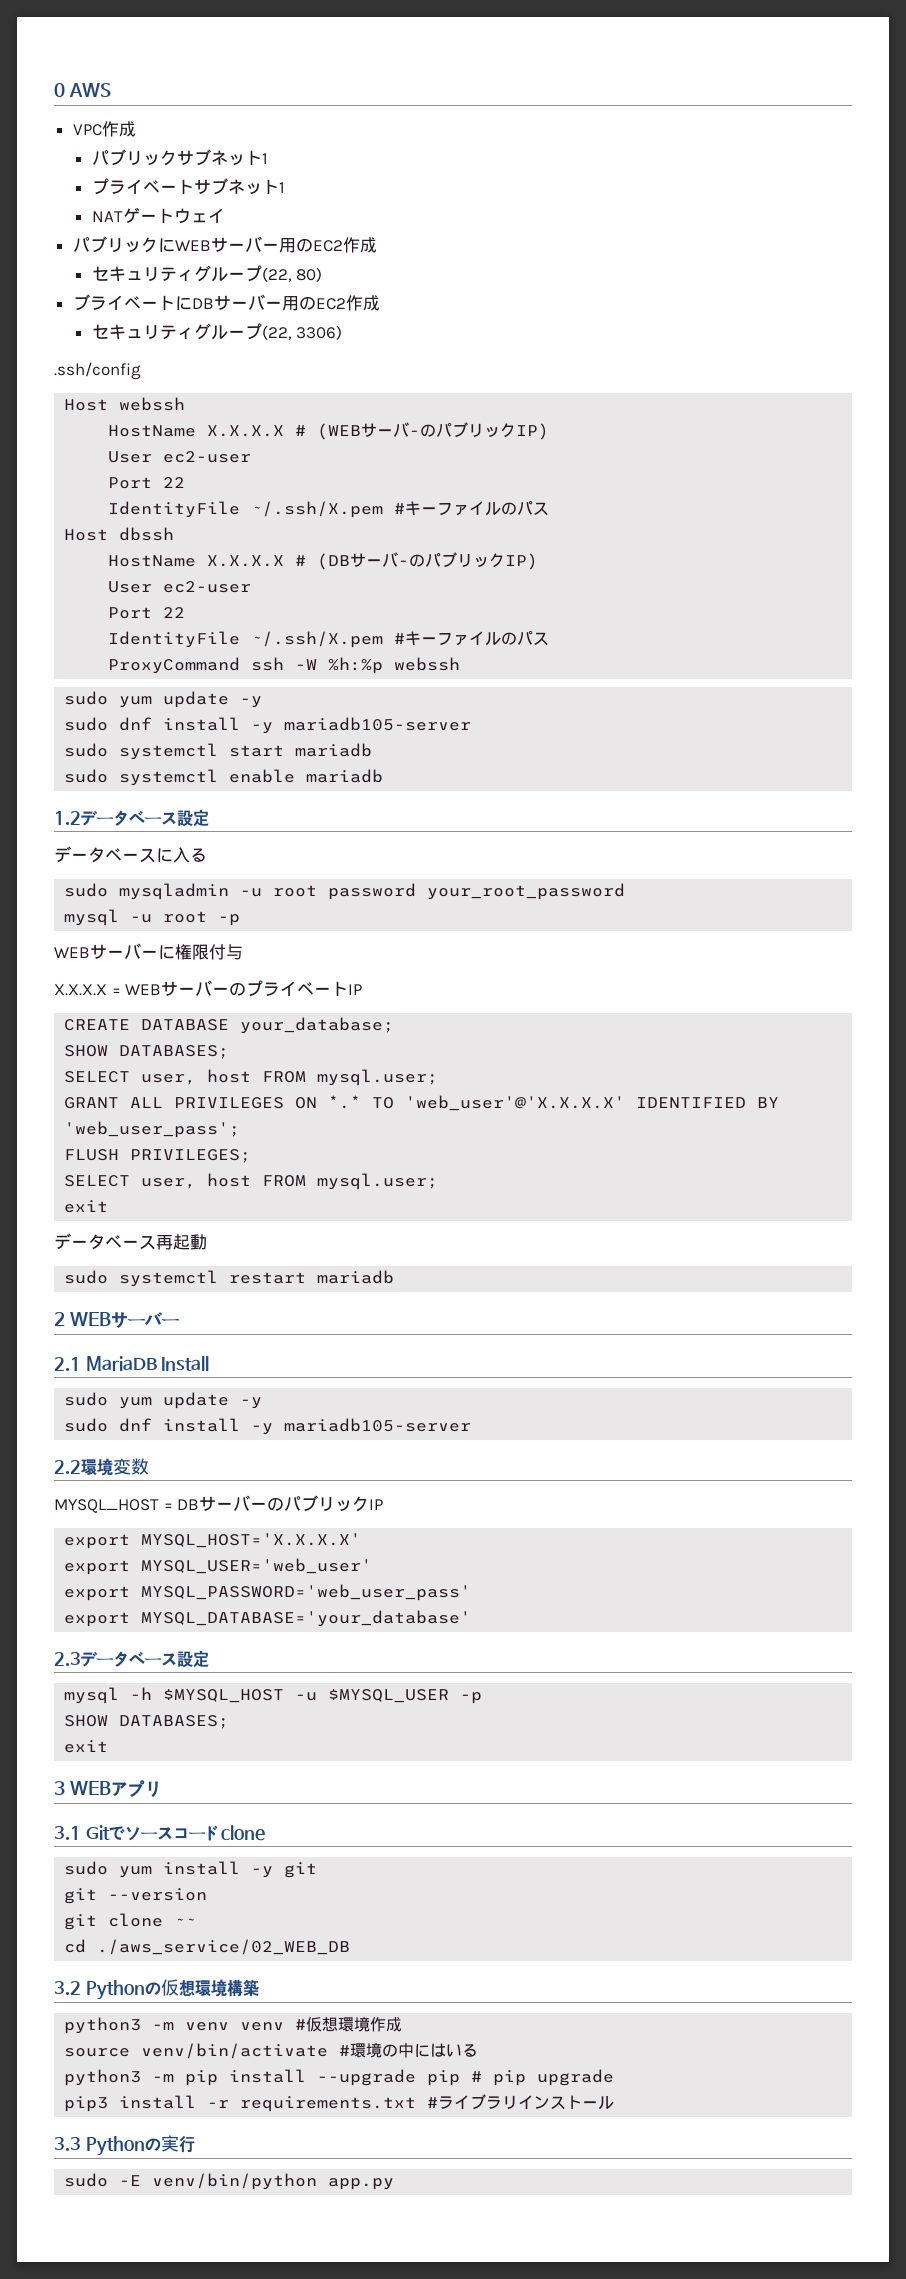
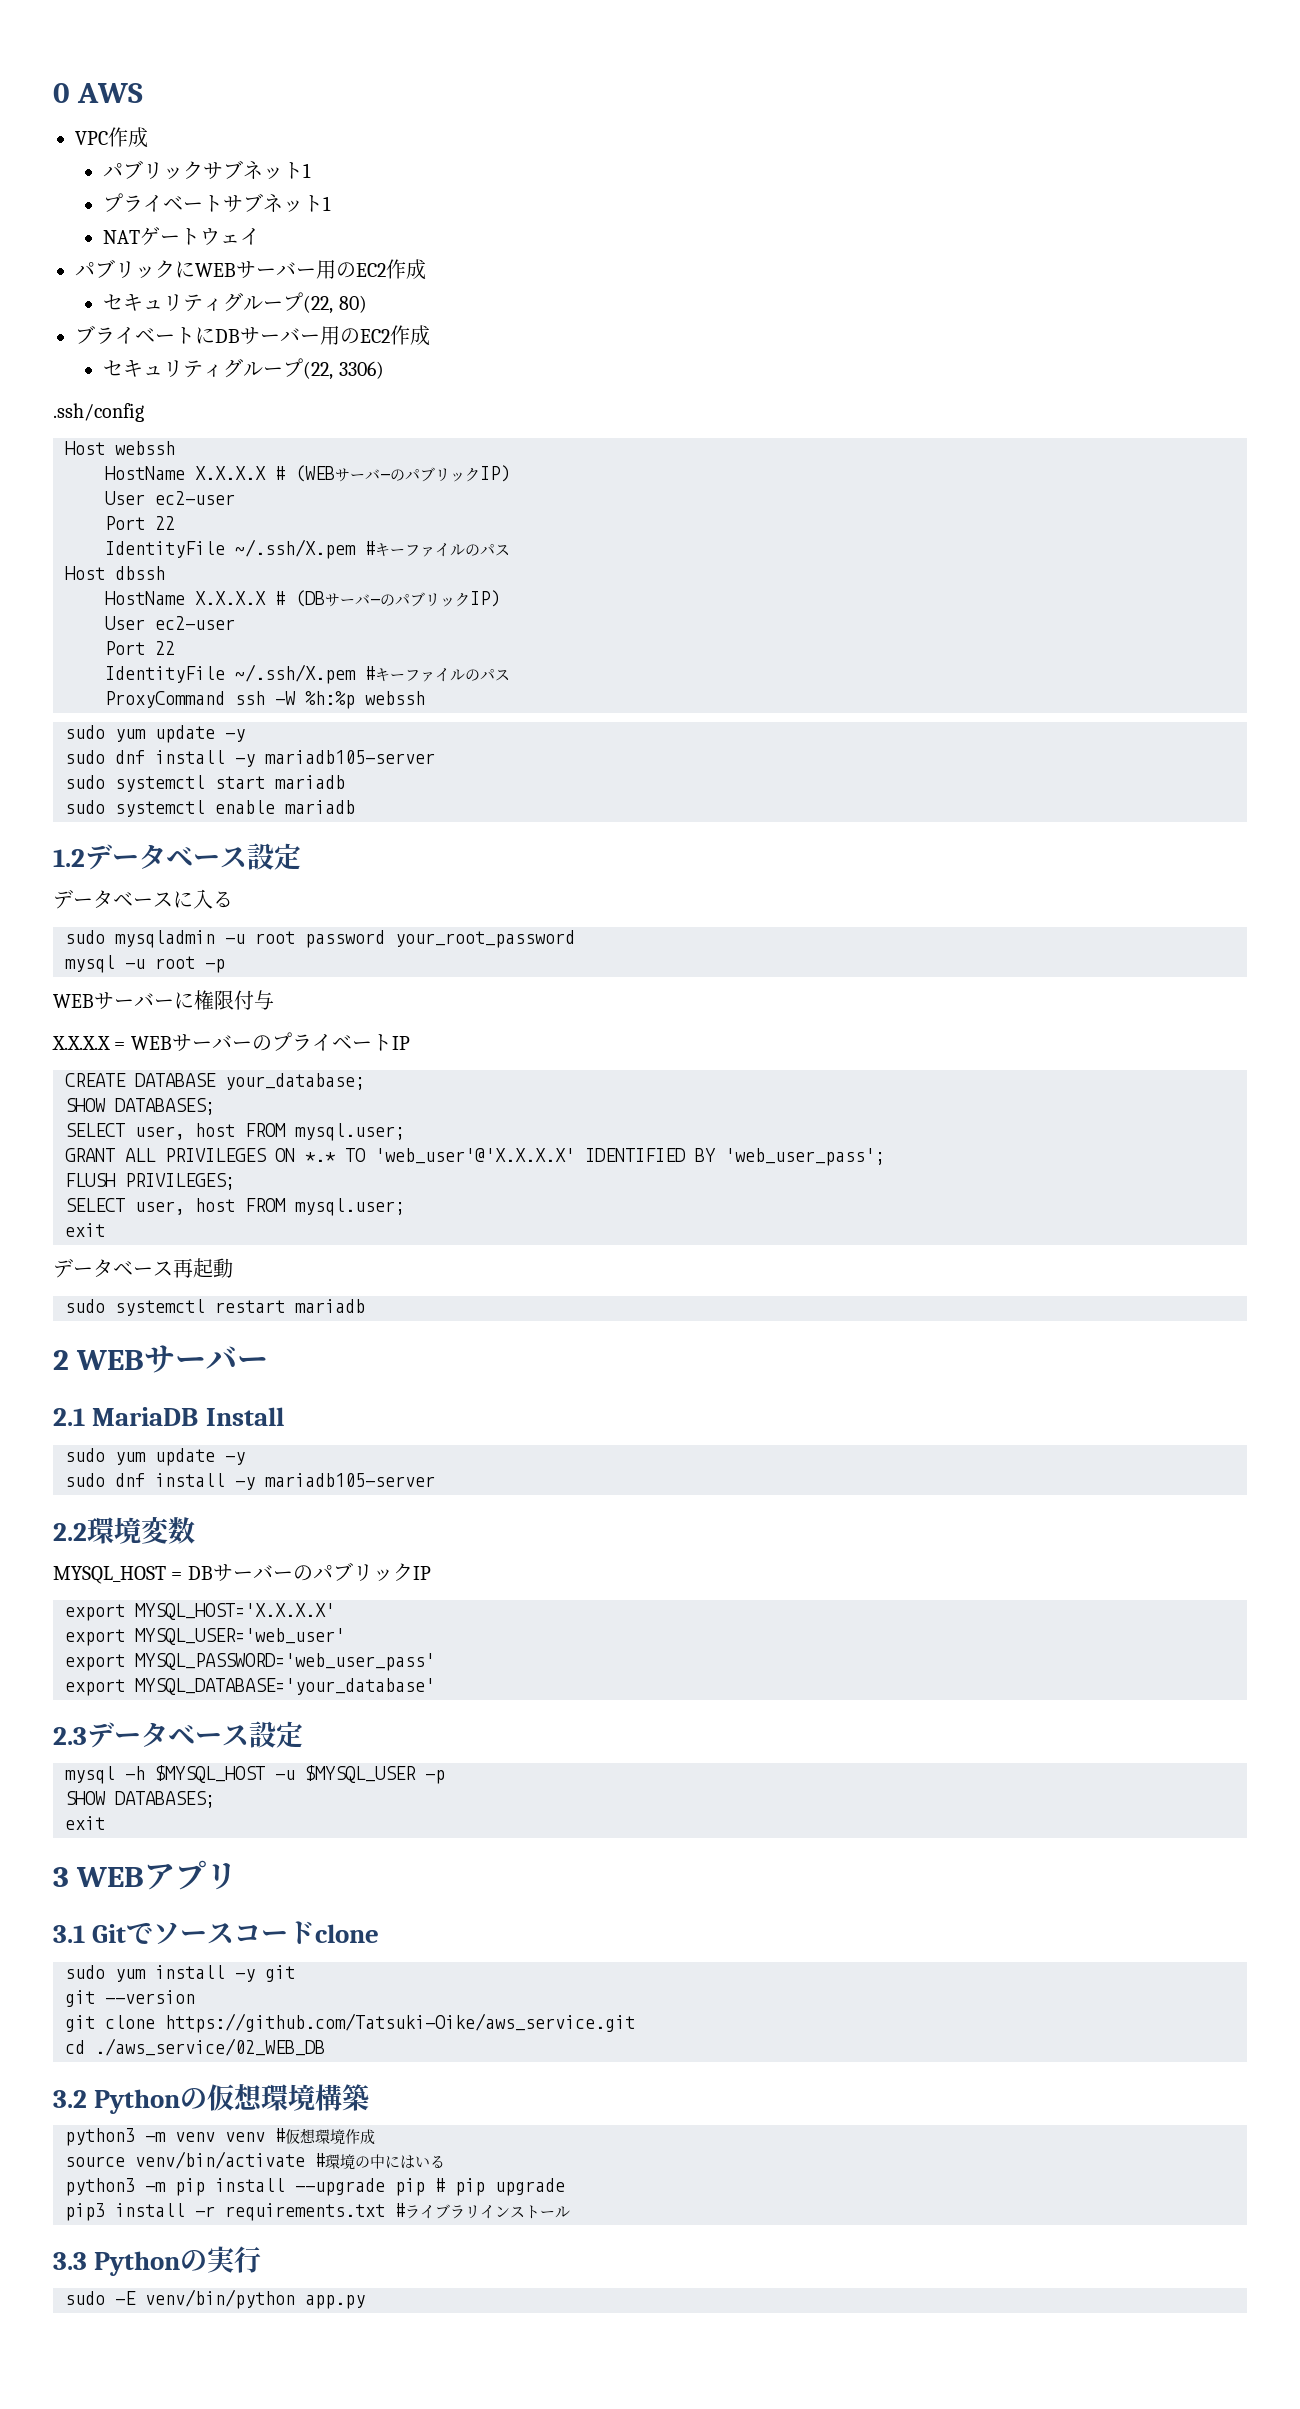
[174,1918,197,1926] ~~ -> [165,2013,635,2033] https://github.com/Tatsuki-Oike/aws_service.git

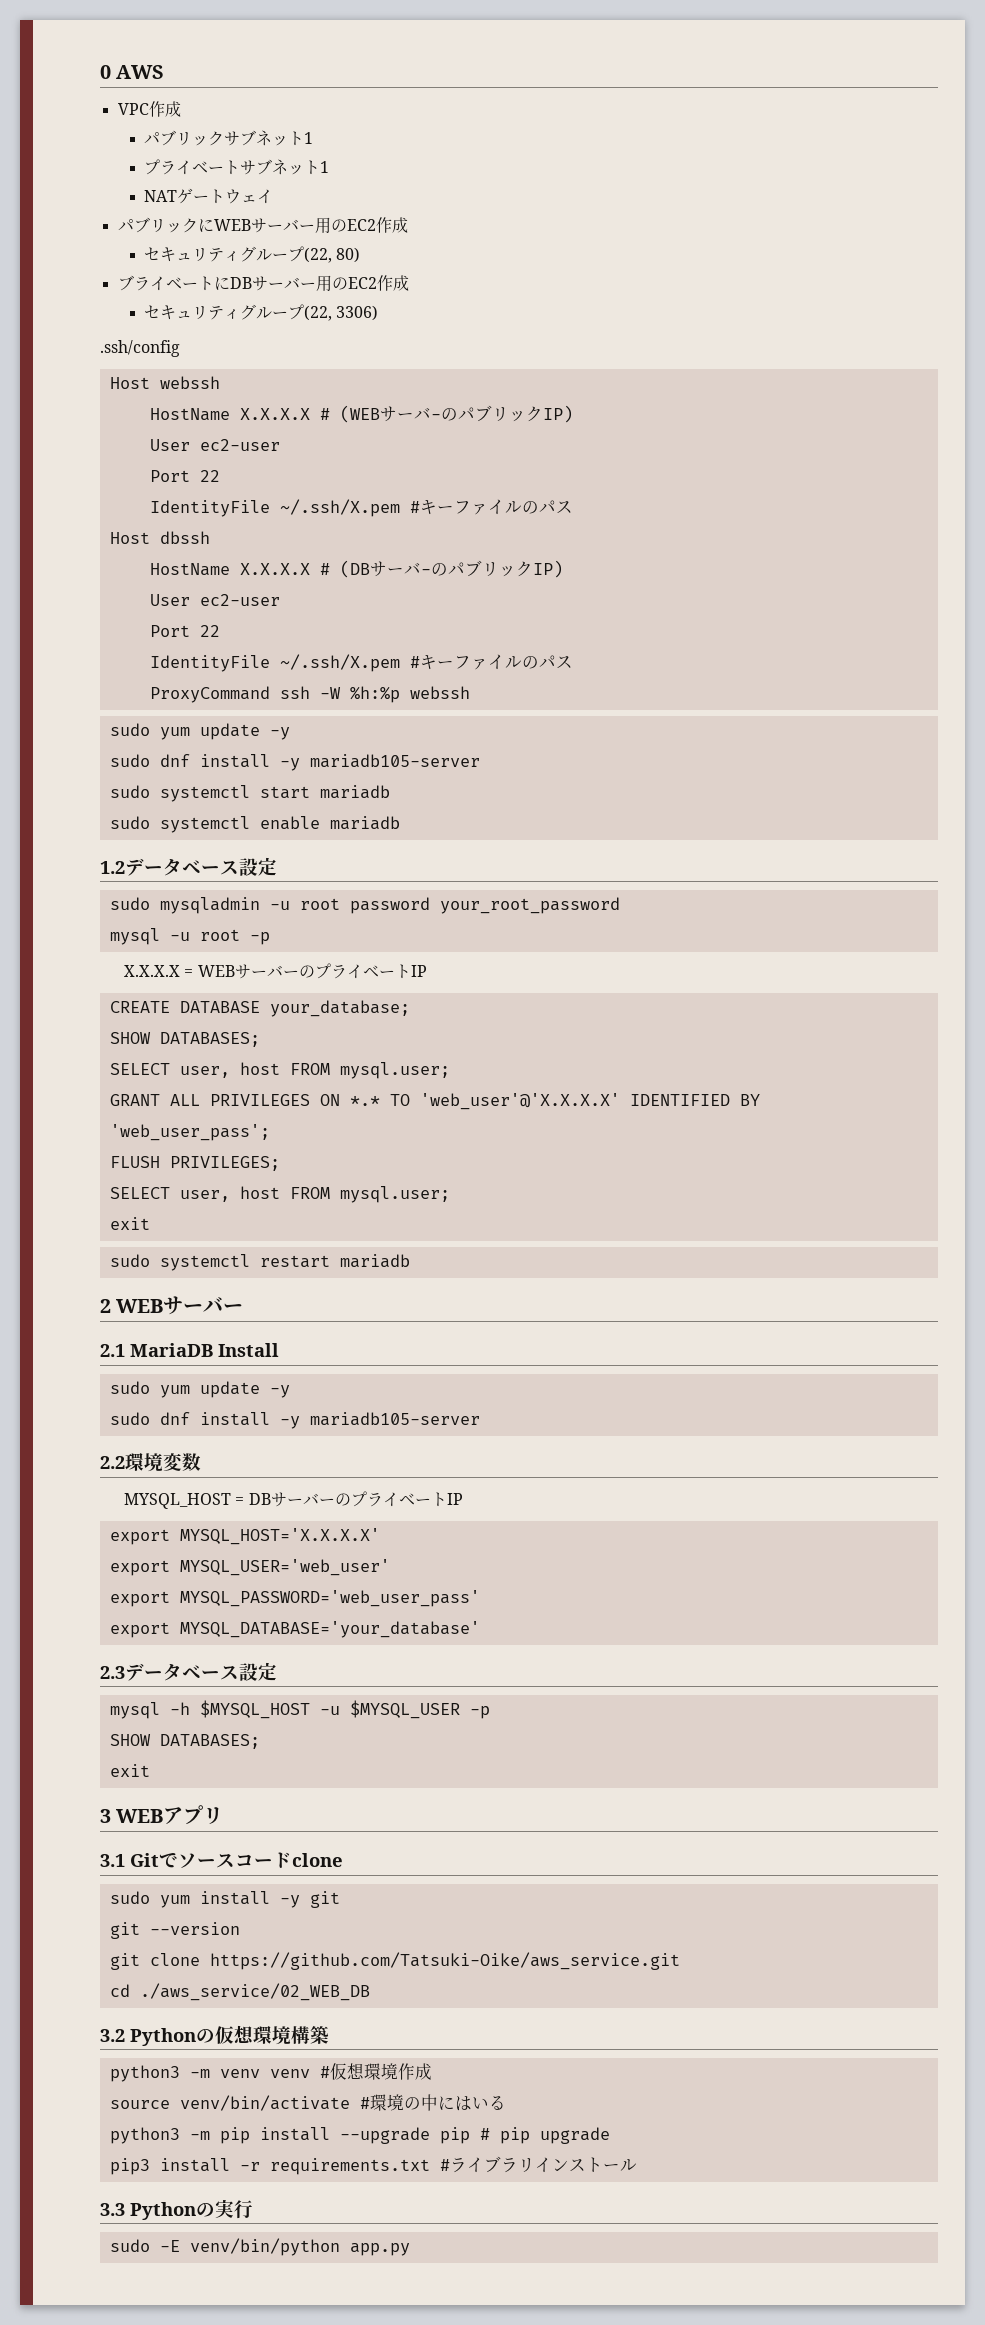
[53,889,233,909] // データベースに入る -> (277, 866) none
[53,990,274,1010] // WEBサーバーに権限付与 -> (270, 938) none
[53,1258,233,1278] // データベース再起動 -> (150, 1223) none
[312,1562,413,1582] パブリック -> [350,1491,447,1507] プライベート

